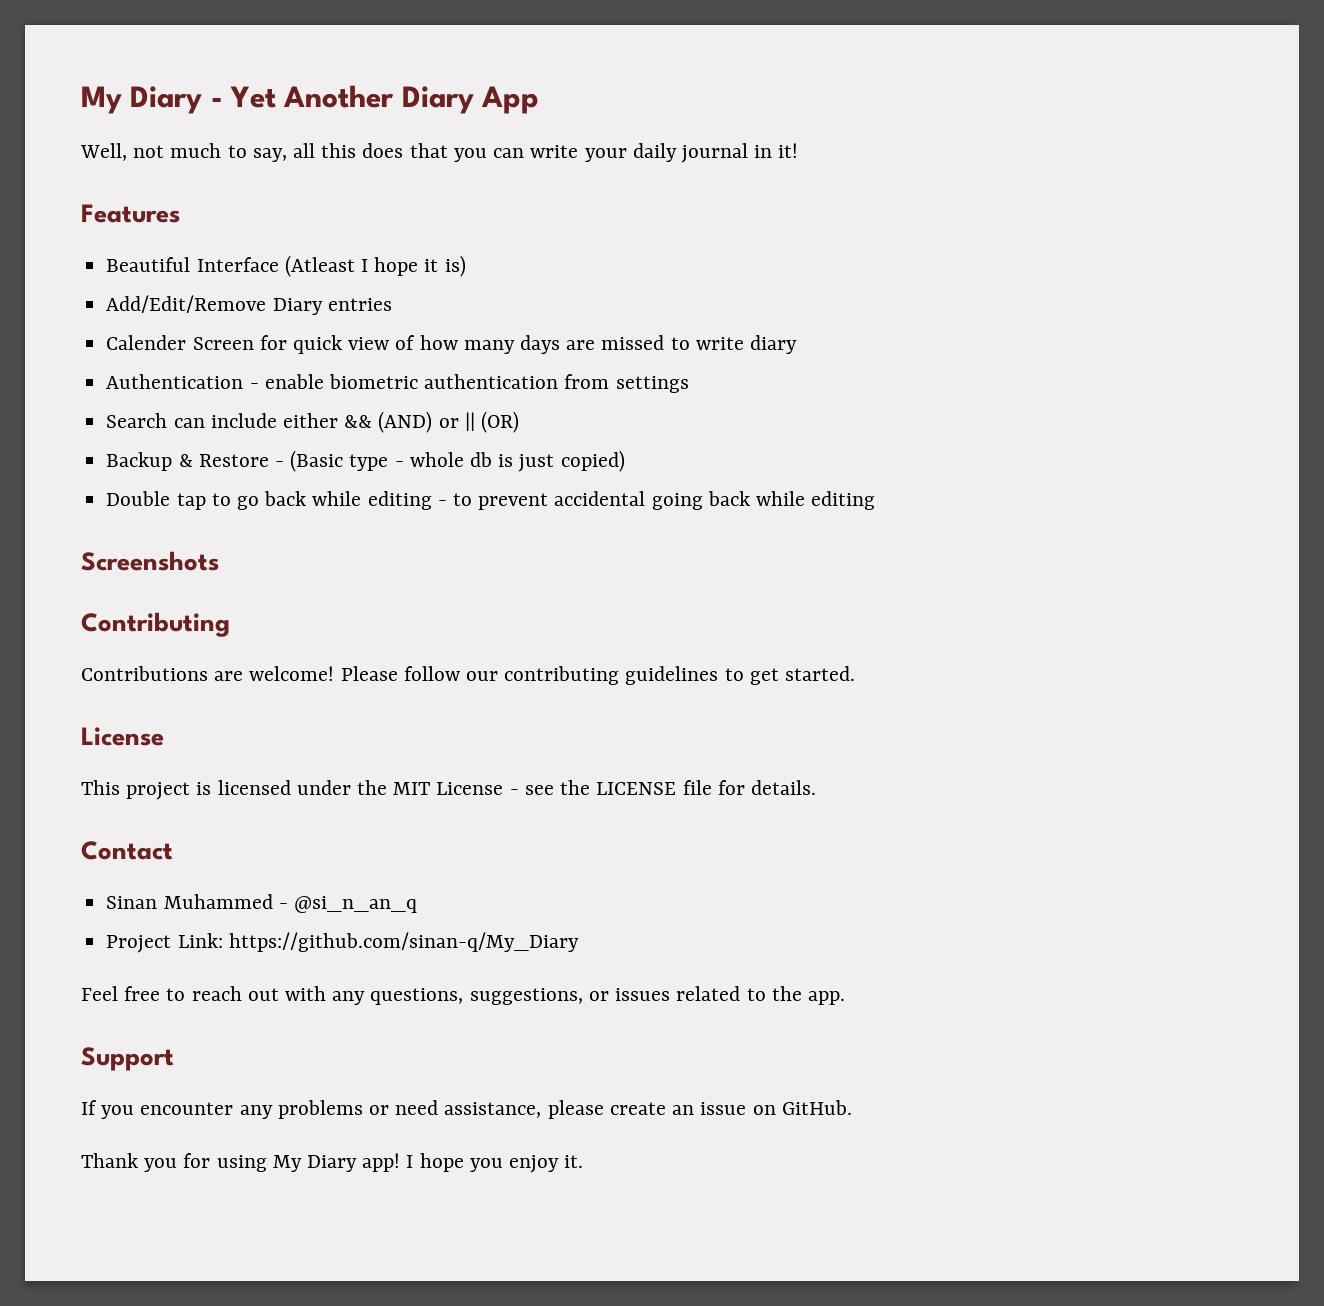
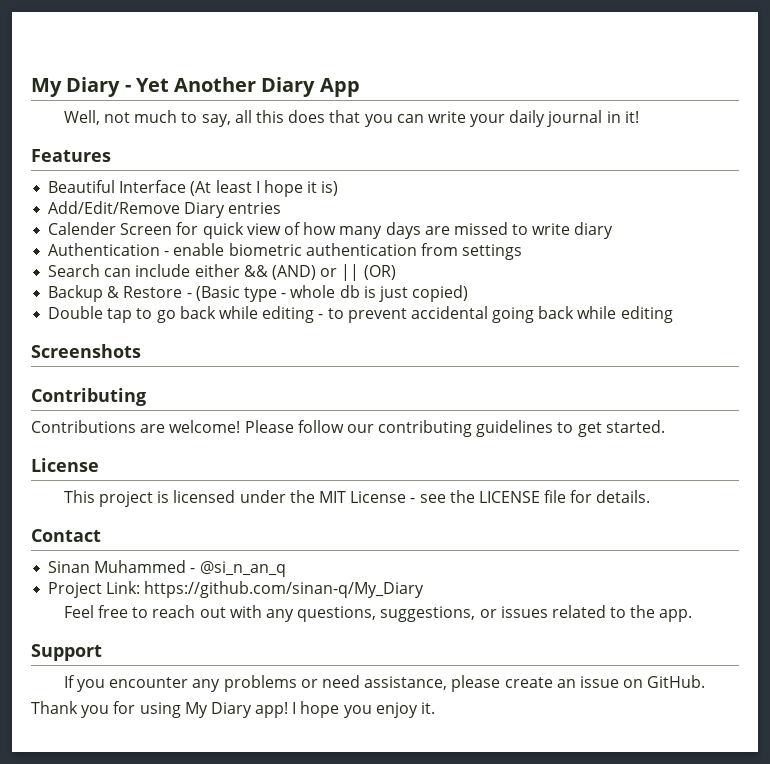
[284,255,355,277] (Atleast -> [190,180,252,196] (At least

